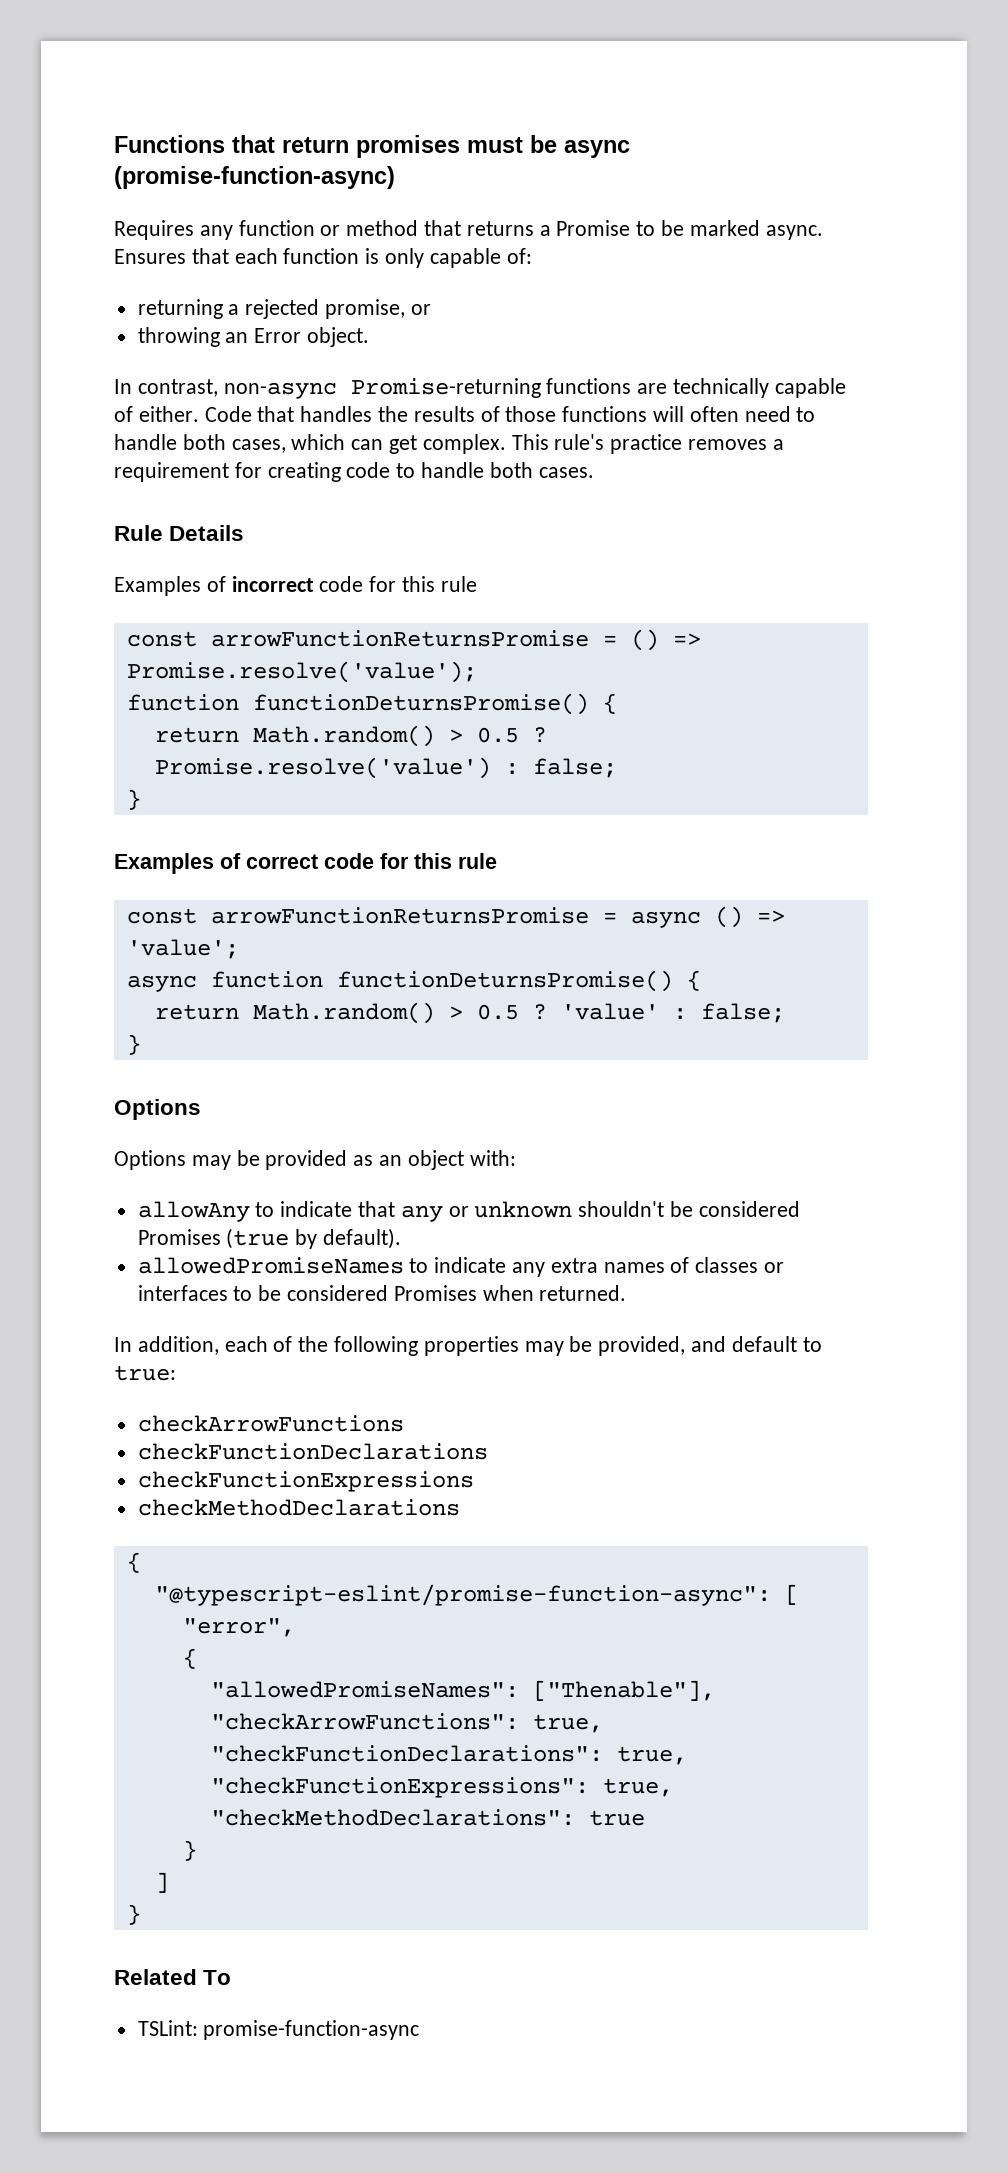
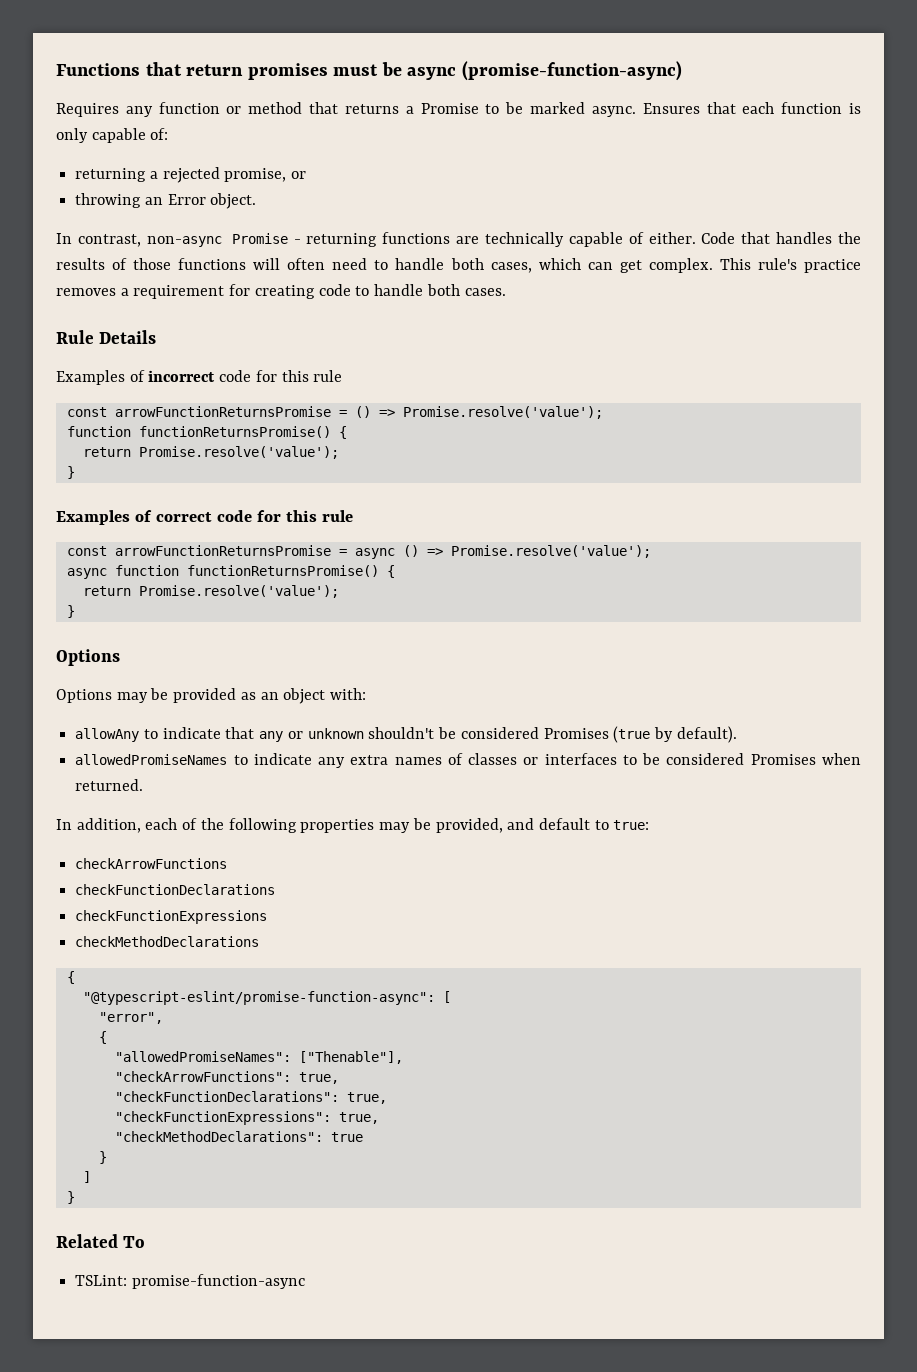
[350,378,541,398] Promise-returning -> [231,233,378,247] Promise - returning
[252,693,617,715] [154,725,547,747] [154,757,617,779] functionDeturnsPromise() { // return Math.random() > 0.5 ? Promise.resolve('value') : false; -> [138,426,347,439] [82,446,339,459] functionReturnsPromise() { // return Promise.resolve('value');
[126,939,239,959] 'value'; -> [450,545,651,558] Promise.resolve('value');
[336,970,701,992] [154,1002,785,1024] functionDeturnsPromise() { // return Math.random() > 0.5 ? 'value' : false; -> [186,565,395,578] [82,585,339,598] functionReturnsPromise() { // return Promise.resolve('value');

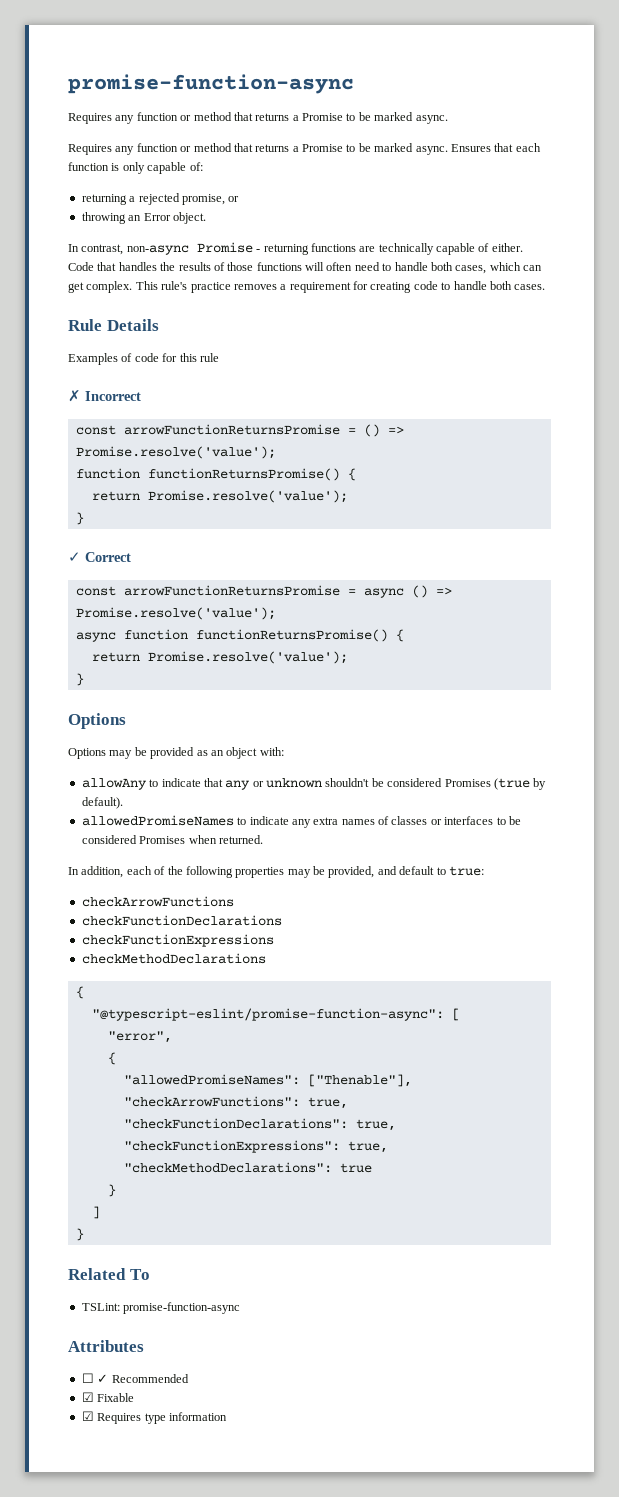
[56,61,682,81] Functions that return promises must be async (promise-function-async) -> [68,74,354,94] [68,112,448,124] promise-function-async // Requires any function or method that returns a Promise to be marked async.
[148,370,343,382] incorrect code for this rule -> [134,353,219,362] [68,390,141,402] code for this rule // ✗ Incorrect
[56,510,353,525] Examples of correct code for this rule -> [68,552,131,562] ✓ Correct
(305, 1281) none -> [68,1340,144,1352] [81,1373,189,1383] [81,1392,135,1402] [81,1411,227,1424] // Attributes // ☐ ✓ Recommended // ☑ Fixable // ☑ Requires type information

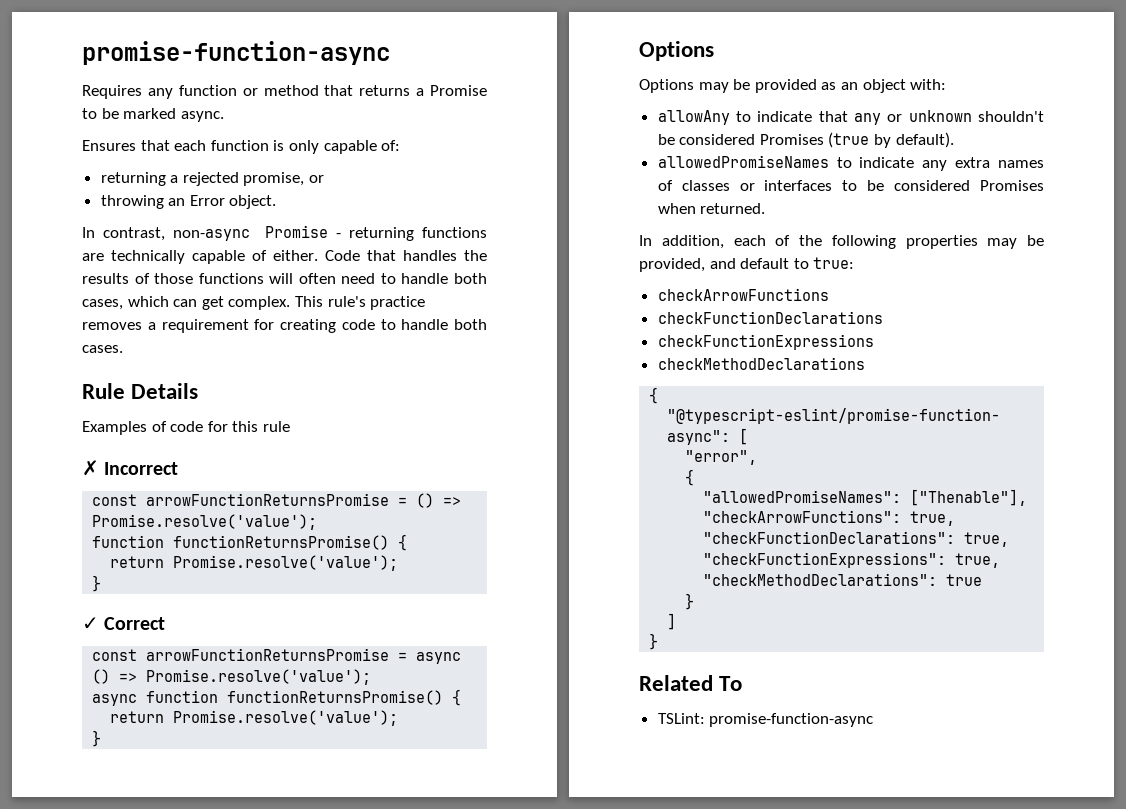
[68,143,448,155] Requires any function or method that returns a Promise to be marked async. -> (224, 116) none
[68,1340,144,1352] [81,1373,189,1383] [81,1392,135,1402] [81,1411,227,1424] // Attributes // ☐ ✓ Recommended // ☑ Fixable // ☑ Requires type information -> (874, 720) none

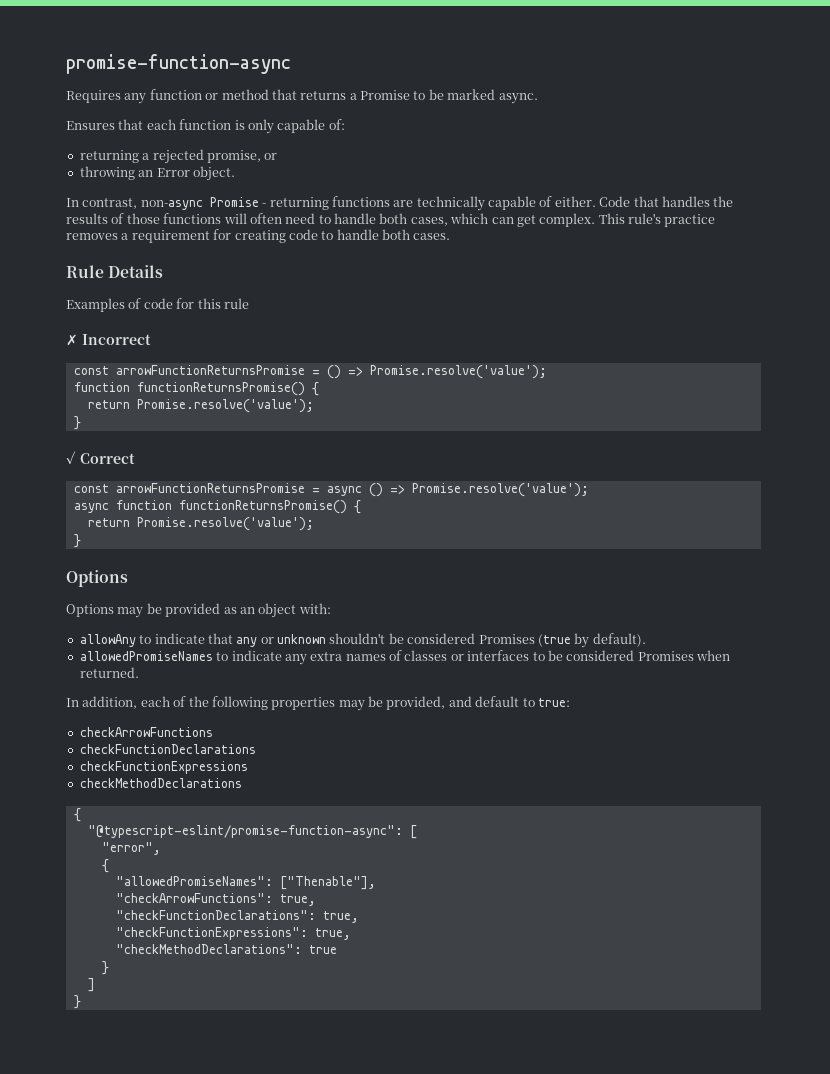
[639,675,743,691] [657,713,874,727] // Related To // TSLint: promise-function-async -> (81, 1002) none

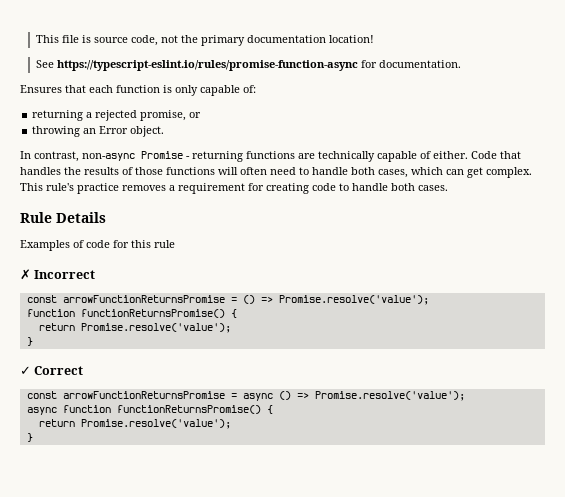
[66,54,291,74] [66,89,538,104] promise-function-async // Requires any function or method that returns a Promise to be marked async. -> [35,35,374,46] [35,60,461,71] This file is source code, not the primary documentation location! // See https://typescript-eslint.io/rules/promise-function-async for documentation.
[66,570,128,587] [66,603,331,618] [79,633,646,648] [79,650,730,665] [79,667,139,678] [66,696,570,711] [79,727,213,737] [79,744,256,754] [79,761,248,774] [79,778,242,788] [73,808,81,822] [87,825,417,839] [101,842,161,855] [101,859,109,873] [115,876,376,890] [115,893,316,906] [115,910,359,923] [115,927,351,940] [115,944,337,954] [101,961,109,975] [87,978,95,992] [73,995,81,1009] // Options // Options may be provided as an object with: // allowAny to indicate that any or unknown shouldn't be considered Promises (true by default). // allowedPromiseNames to indicate any extra names of classes or interfaces to be considered Promises when returned. // In addition, each of the following properties may be provided, and default to true: // checkArrowFunctions // checkFunctionDeclarations // checkFunctionExpressions // checkMethodDeclarations // { // "@typescript-eslint/promise-function-async": [ // "error", // { // "allowedPromiseNames": ["Thenable"], // "checkArrowFunctions": true, // "checkFunctionDeclarations": true, // "checkFunctionExpressions": true, // "checkMethodDeclarations": true // } // ] // } -> (33, 437) none

